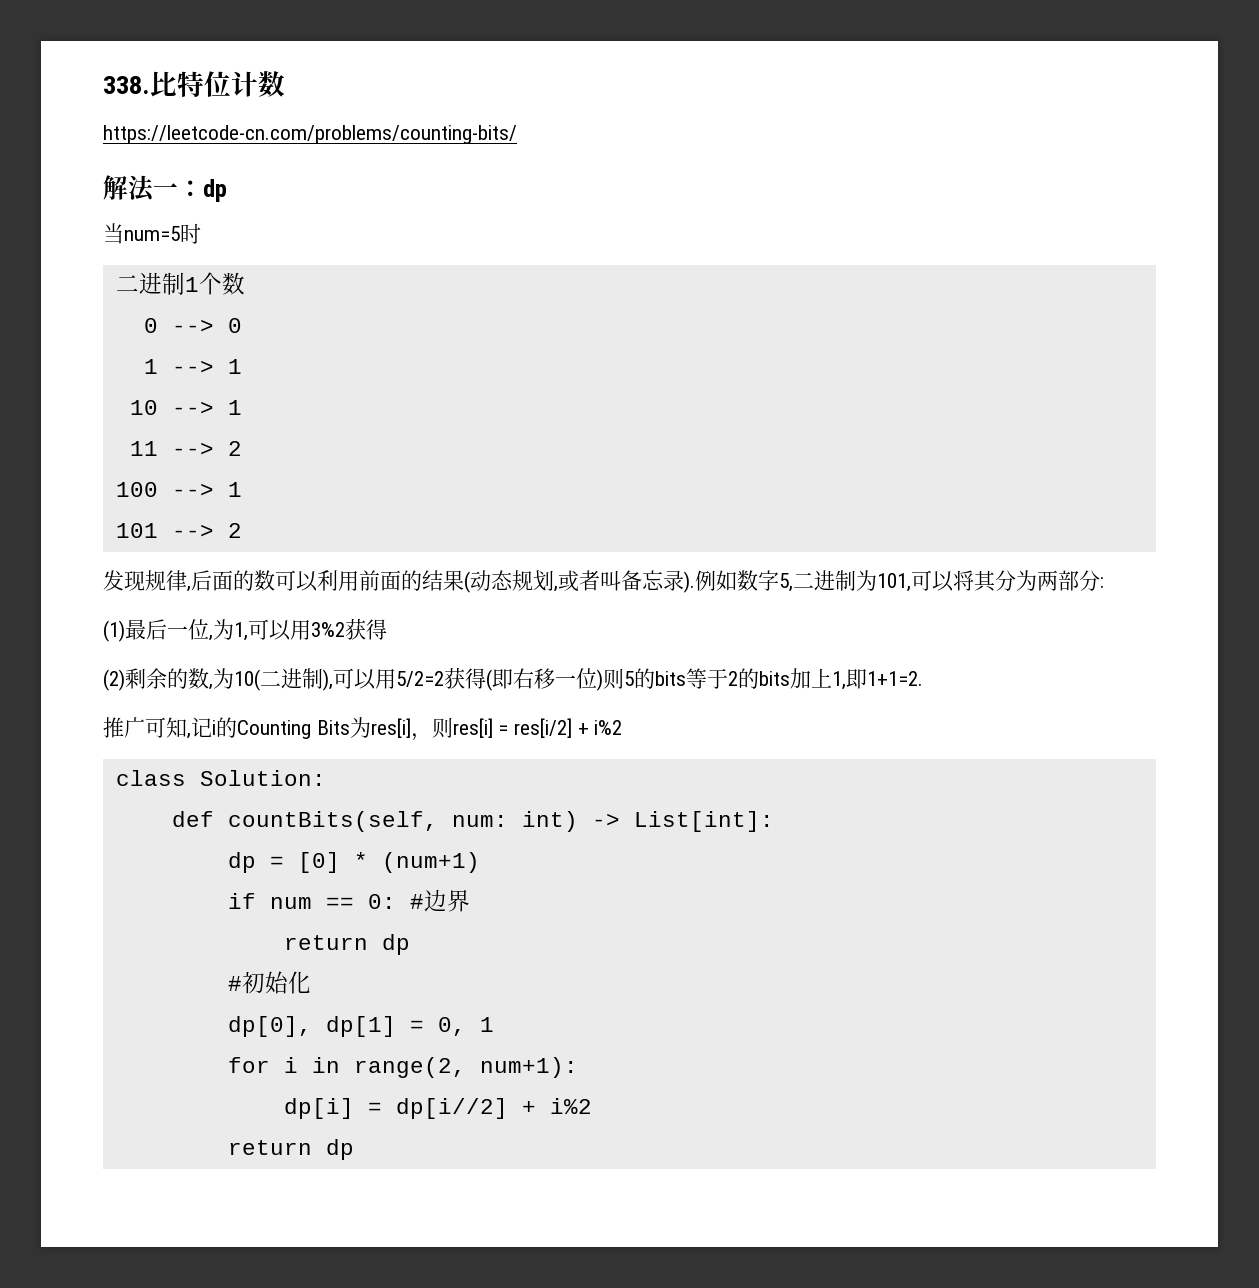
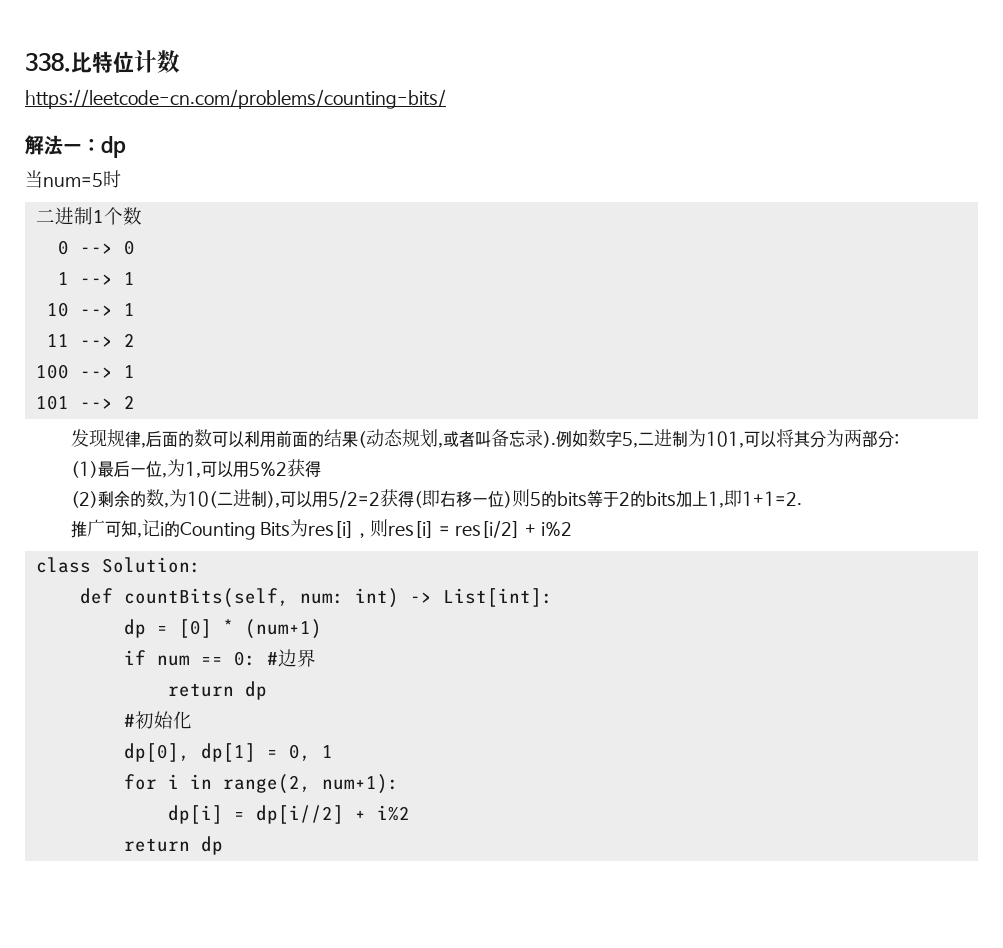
[311,622,345,637] 3%2 -> [248,461,287,476] 5%2

